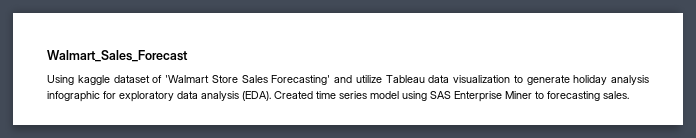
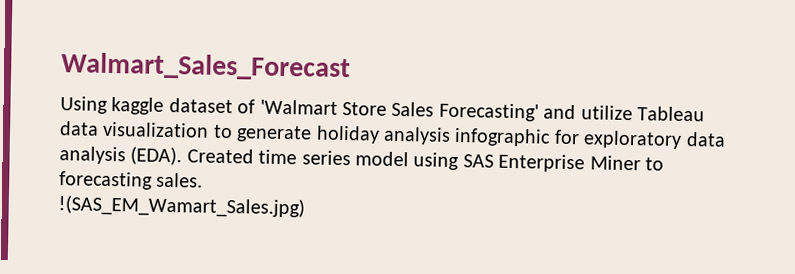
(629, 95) none -> [58,195,305,219] // !(SAS_EM_Wamart_Sales.jpg)

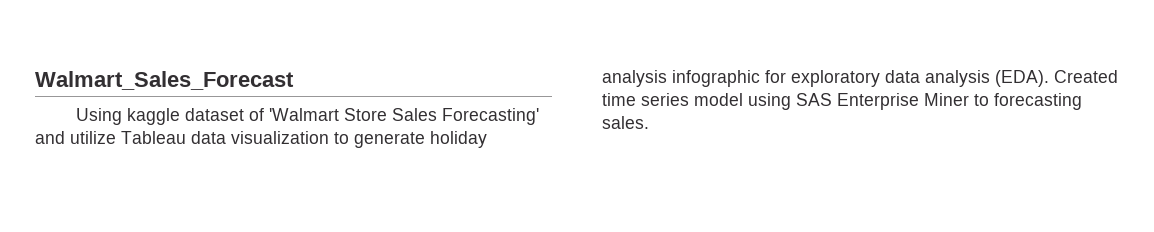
[58,195,305,219] // !(SAS_EM_Wamart_Sales.jpg) -> (649, 122) none

